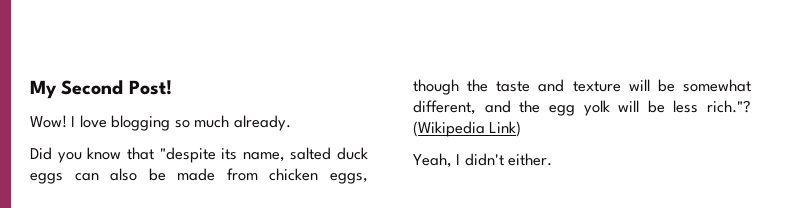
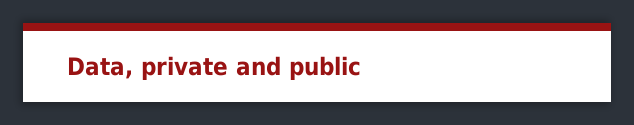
[30,80,172,99] [30,115,291,131] [30,147,368,163] [30,168,368,184] [413,79,751,95] [413,100,751,116] [413,121,522,137] [413,153,553,168] My Second Post! // Wow! I love blogging so much already. // Did you know that "despite its name, salted duck eggs can also be made from chicken eggs, though the taste and texture will be somewhat different, and the egg yolk will be less rich."? (Wikipedia Link) // Yeah, I didn't either. -> [67,56,361,80] Data, private and public

